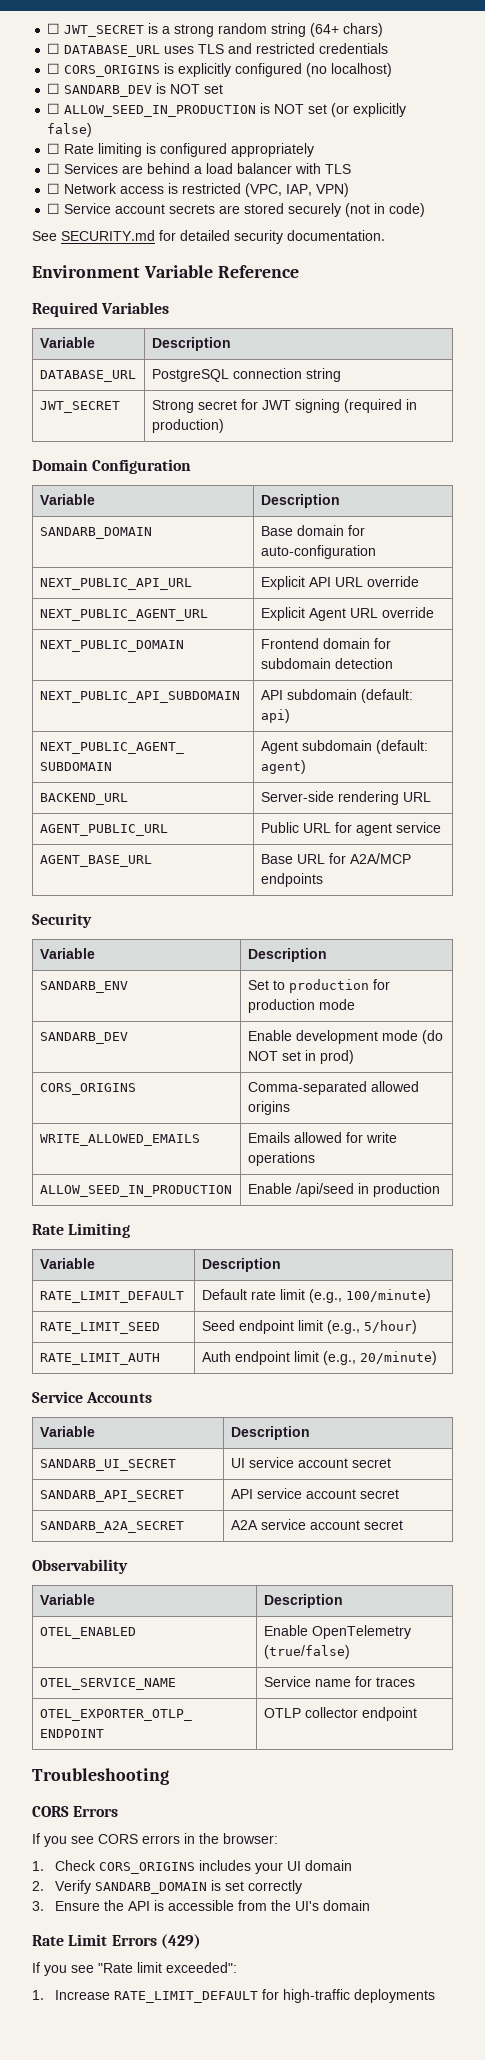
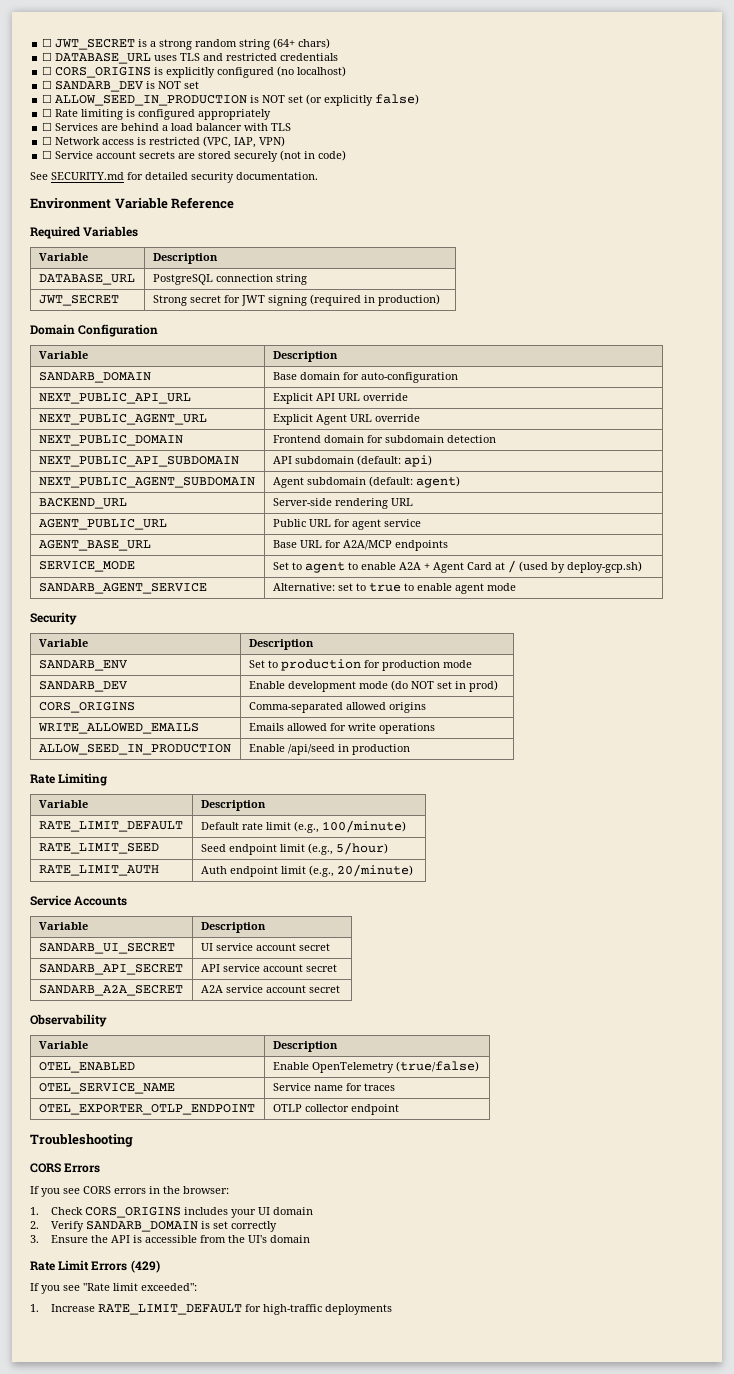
(323, 880) none -> [38,561,135,572] [272,560,642,573] [38,583,207,594] [272,583,516,594] // SERVICE_MODE | Set to agent to enable A2A + Agent Card at / (used by deploy-gcp.sh) // SANDARB_AGENT_SERVICE | Alternative: set to true to enable agent mode

